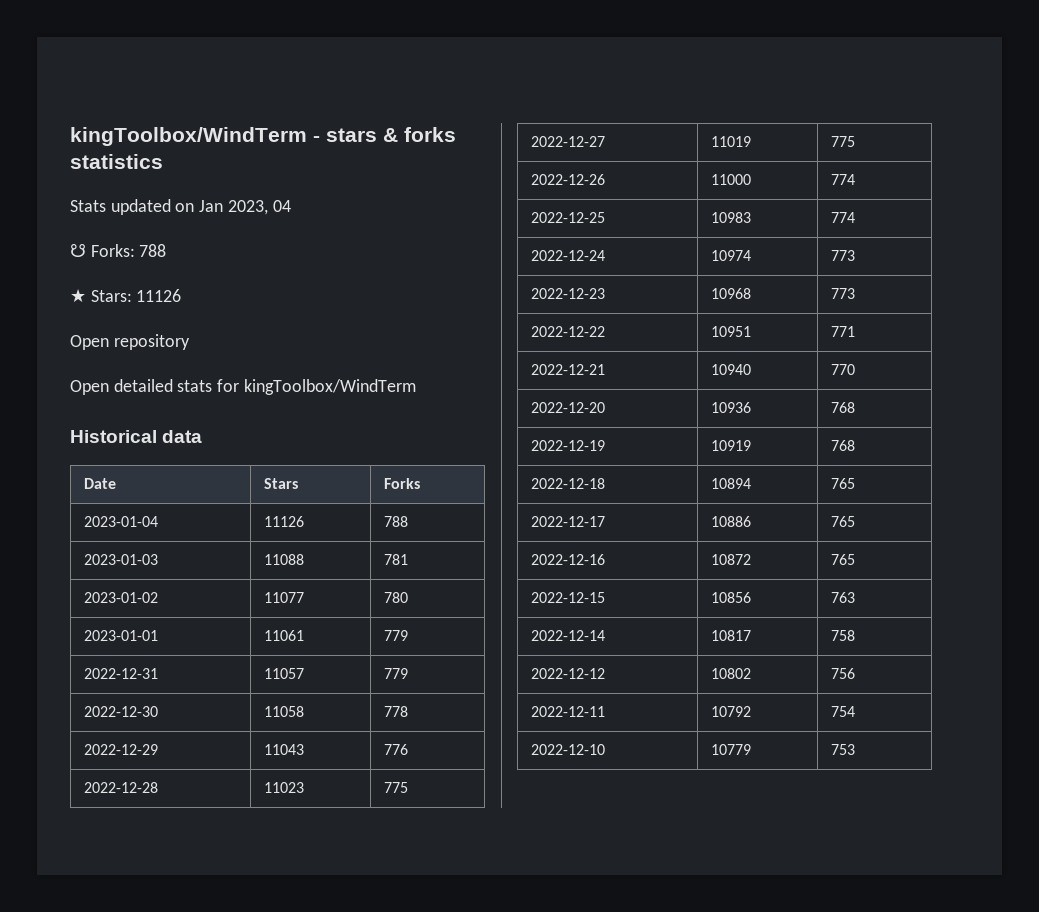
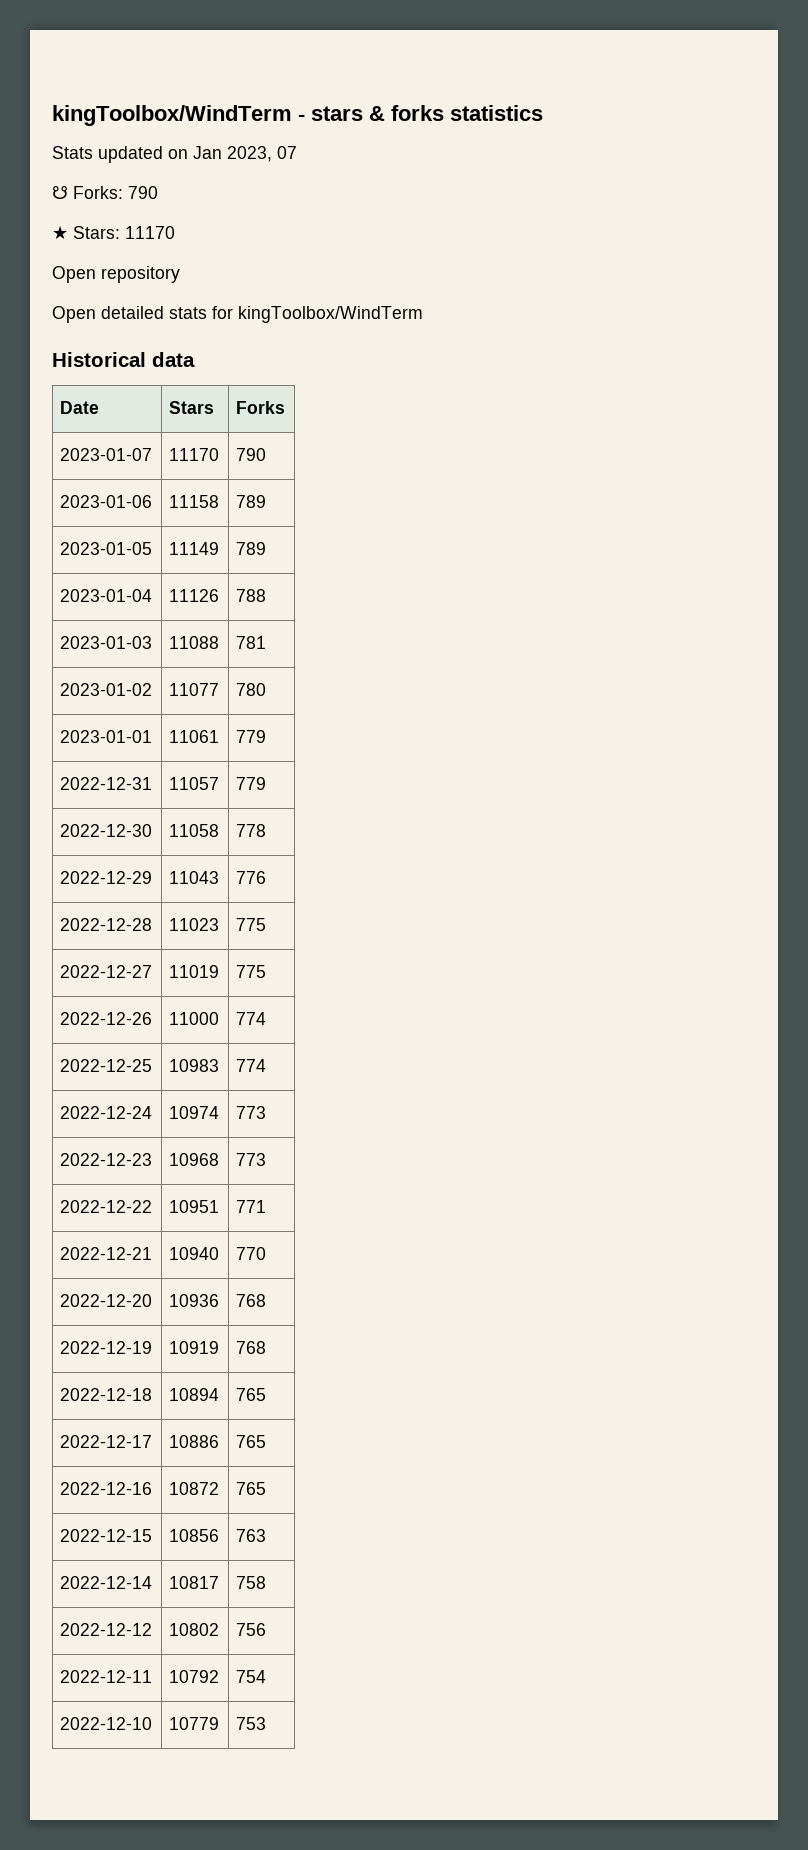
[272,200,291,212] 04 -> [277,146,297,159] 07
[139,244,167,257] 788 -> [128,186,158,199] 790
[136,289,182,302] 11126 -> [125,226,175,239] 11170
(420, 483) none -> [60,448,153,461] [169,448,220,461] [236,448,267,461] [60,495,153,508] [169,495,220,508] [236,495,267,508] [60,542,153,555] [169,542,220,555] [236,542,267,555] // 2023-01-07 | 11170 | 790 // 2023-01-06 | 11158 | 789 // 2023-01-05 | 11149 | 789

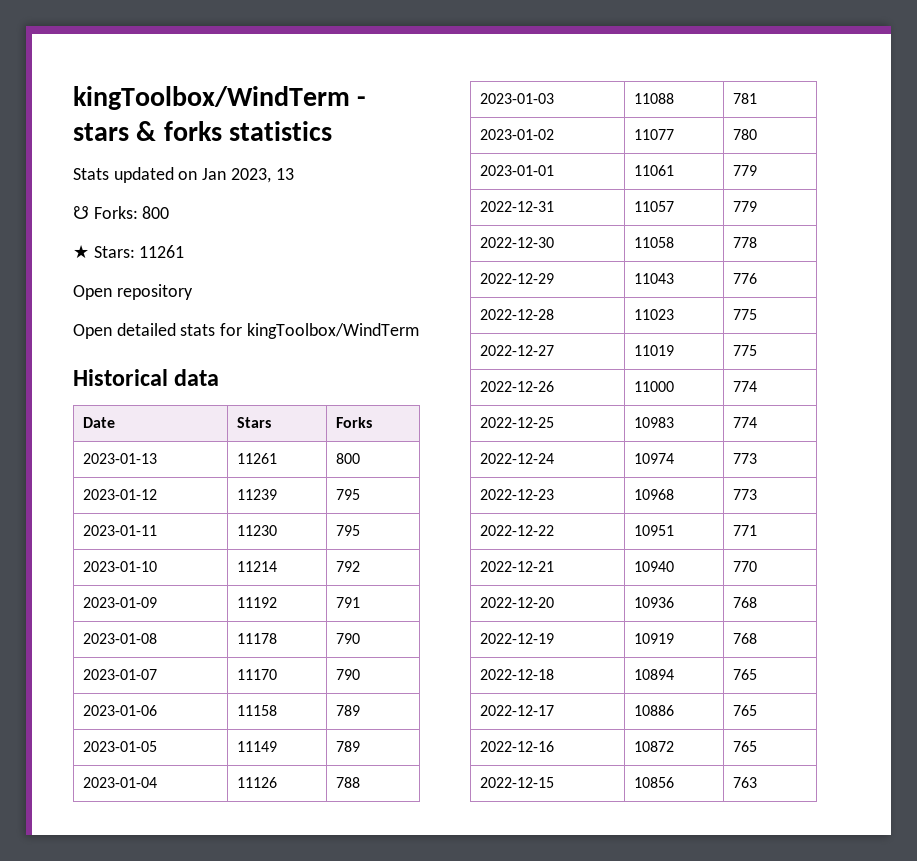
[277,146,297,159] 07 -> [275,168,294,180] 13
[128,186,158,199] 790 -> [142,206,170,219] 800
[125,226,175,239] 11170 -> [139,245,185,258] 11261
(286, 407) none -> [83,453,158,464] [237,453,278,464] [336,453,361,464] [83,489,158,500] [237,489,278,500] [336,489,361,500] [83,525,158,536] [237,525,278,536] [336,525,361,536] [83,561,158,572] [237,561,278,572] [336,561,361,572] [83,597,158,608] [237,597,278,608] [336,597,361,608] [83,633,158,644] [237,633,278,644] [336,633,361,644] // 2023-01-13 | 11261 | 800 // 2023-01-12 | 11239 | 795 // 2023-01-11 | 11230 | 795 // 2023-01-10 | 11214 | 792 // 2023-01-09 | 11192 | 791 // 2023-01-08 | 11178 | 790
[60,1576,153,1589] [169,1576,220,1589] [236,1576,267,1589] [60,1623,153,1636] [169,1623,220,1636] [236,1623,267,1636] [60,1670,153,1683] [169,1670,220,1683] [236,1670,267,1683] [60,1717,153,1730] [169,1717,220,1730] [236,1717,267,1730] // 2022-12-14 | 10817 | 758 // 2022-12-12 | 10802 | 756 // 2022-12-11 | 10792 | 754 // 2022-12-10 | 10779 | 753 -> (758, 782) none

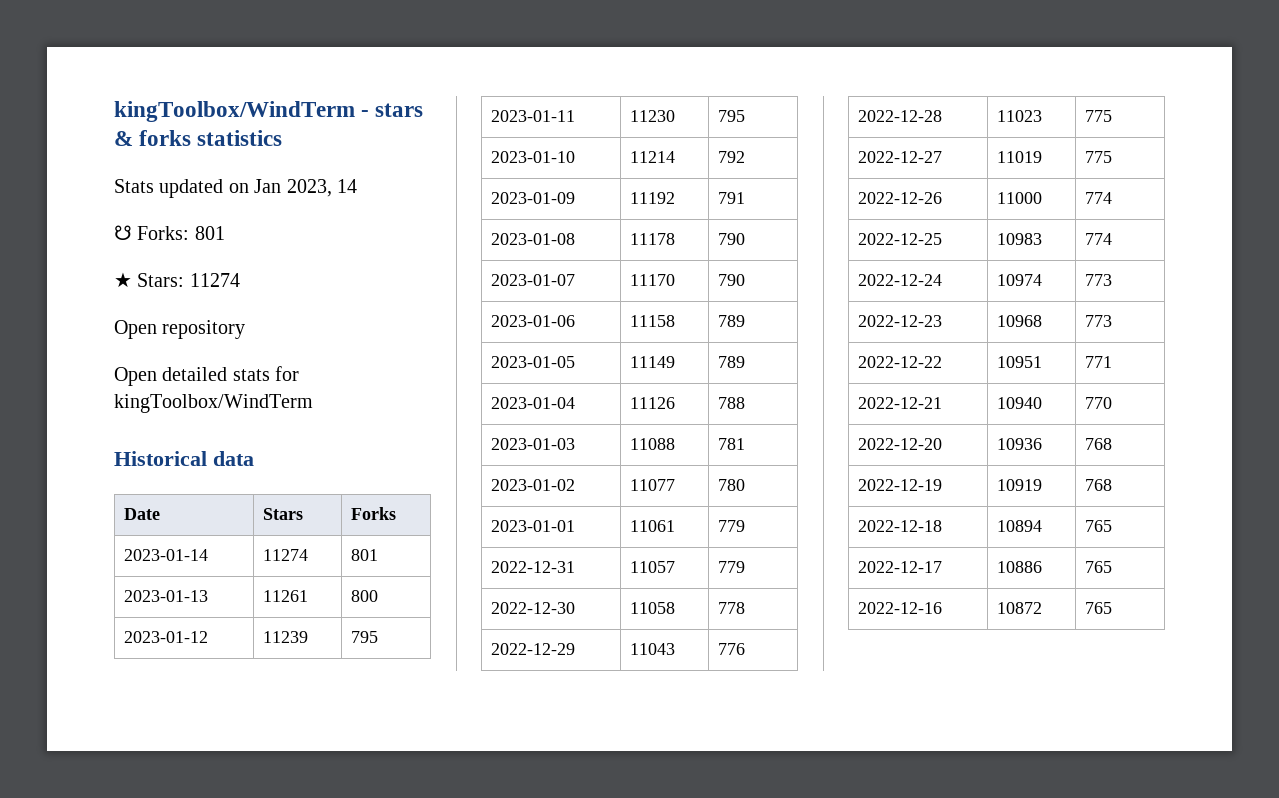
[275,168,294,180] 13 -> [337,179,357,193] 14
[142,206,170,219] 800 -> [194,226,225,240] 801
[139,245,185,258] 11261 -> [189,273,240,287] 11274
(373, 422) none -> [124,549,209,561] [263,549,309,561] [351,549,379,561] // 2023-01-14 | 11274 | 801
[480,777,555,788] [634,777,675,788] [733,777,758,788] // 2022-12-15 | 10856 | 763 -> (1113, 608) none

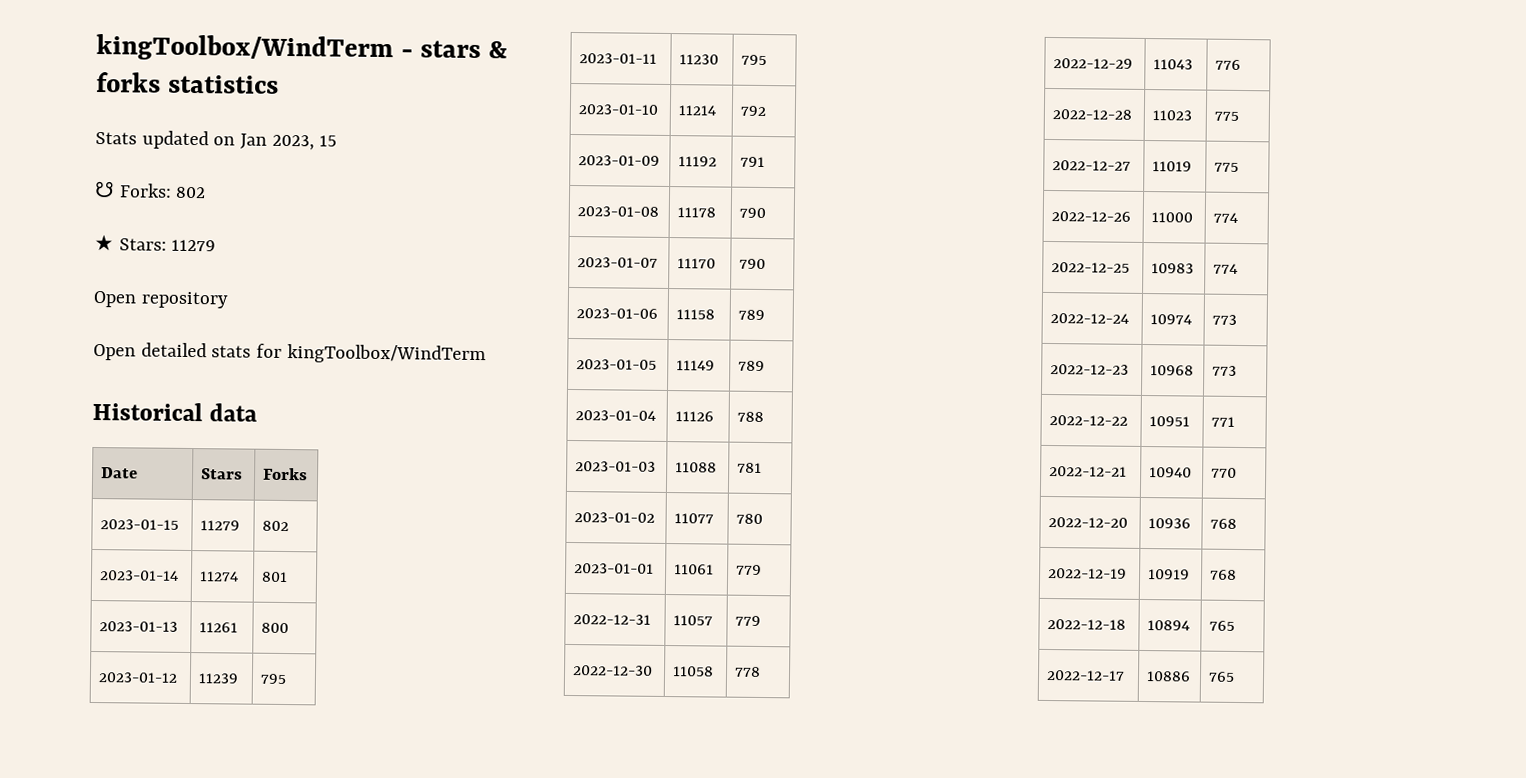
[337,179,357,193] 14 -> [319,135,338,147] 15
[194,226,225,240] 801 -> [175,186,207,199] 802
[189,273,240,287] 11274 -> [171,239,217,252] 11279
(397, 513) none -> [100,519,180,530] [200,520,241,531] [262,520,290,532] // 2023-01-15 | 11279 | 802
[858,602,943,614] [997,602,1043,614] [1085,602,1113,614] // 2022-12-16 | 10872 | 765 -> (1236, 676) none

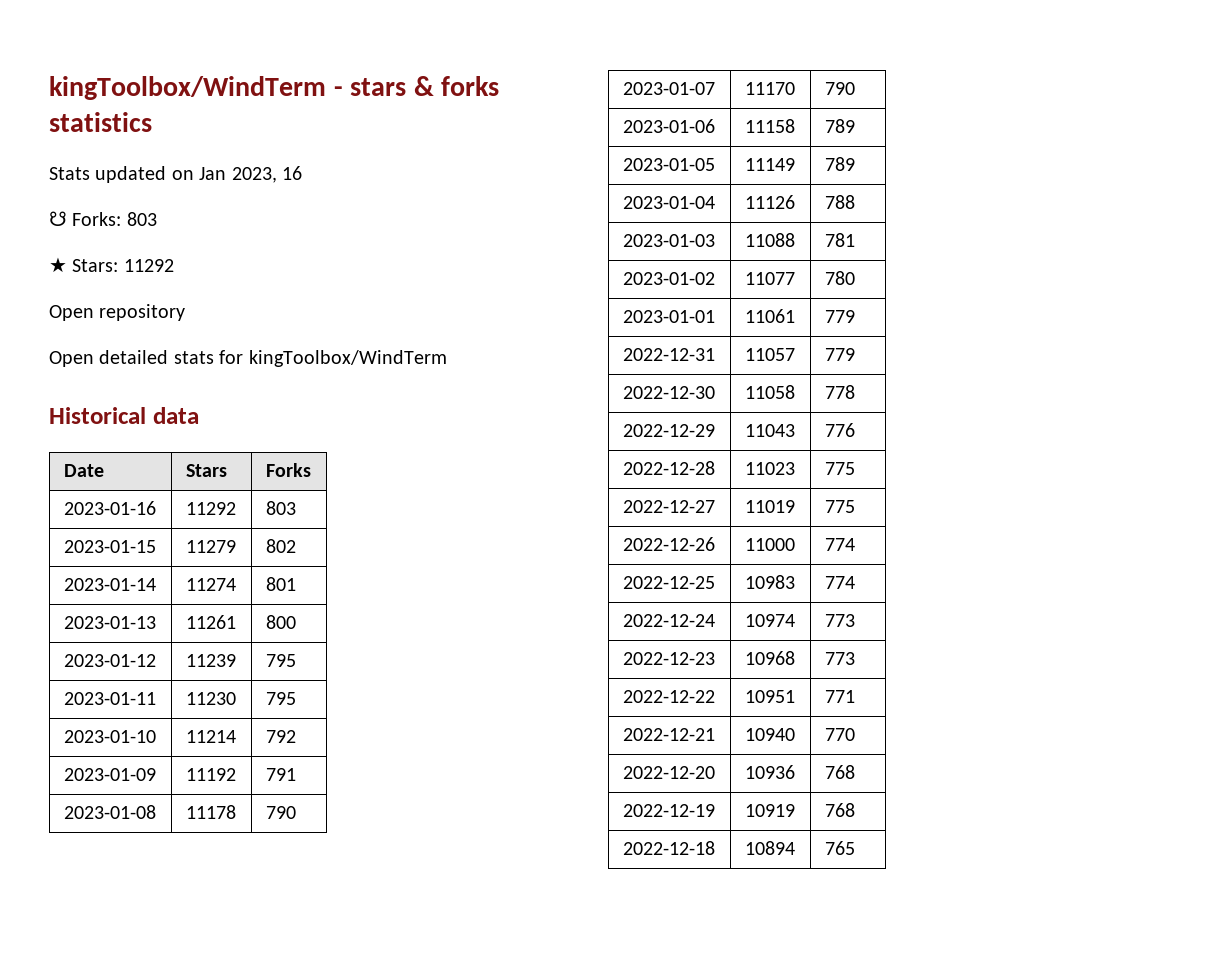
[319,135,338,147] 15 -> [282,166,302,180] 16
[175,186,207,199] 802 -> [126,212,157,226] 803
[171,239,217,252] 11279 -> [123,259,174,272] 11292
(309, 474) none -> [63,501,156,515] [185,502,236,515] [265,501,296,515] // 2023-01-16 | 11292 | 803
[1046,669,1126,681] [1146,671,1192,682] [1208,671,1236,682] // 2022-12-17 | 10886 | 765 -> (855, 848) none

